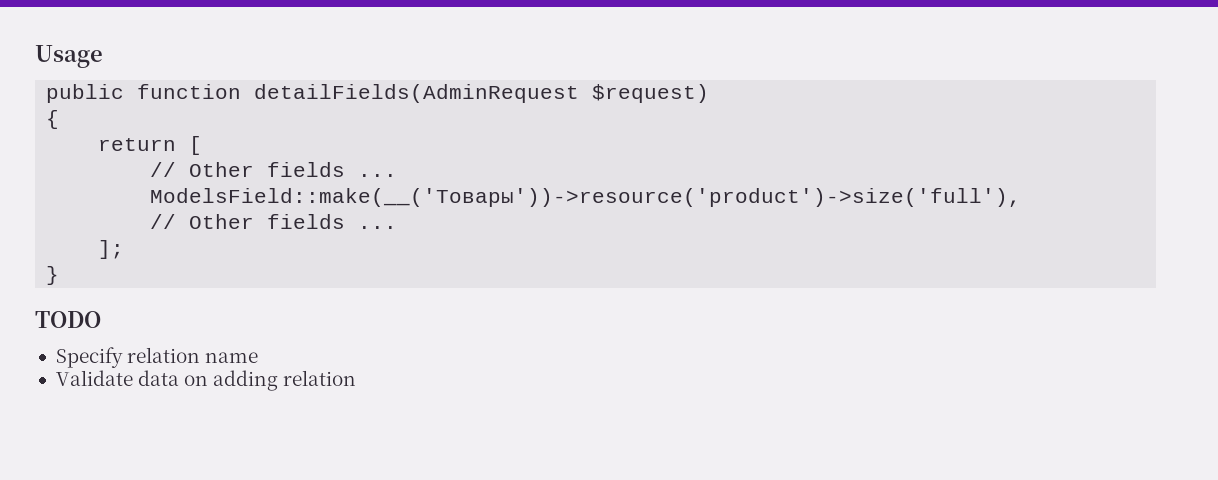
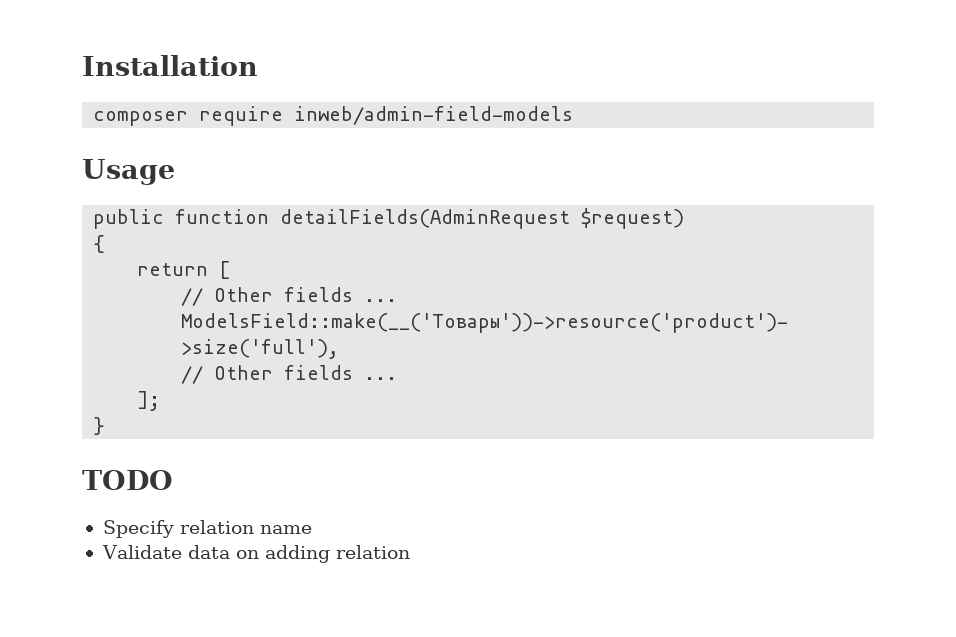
(35, 56) none -> [82,55,258,76] [93,106,574,126] Installation // composer require inweb/admin-field-models //

